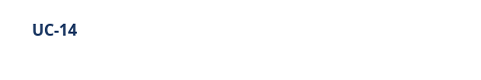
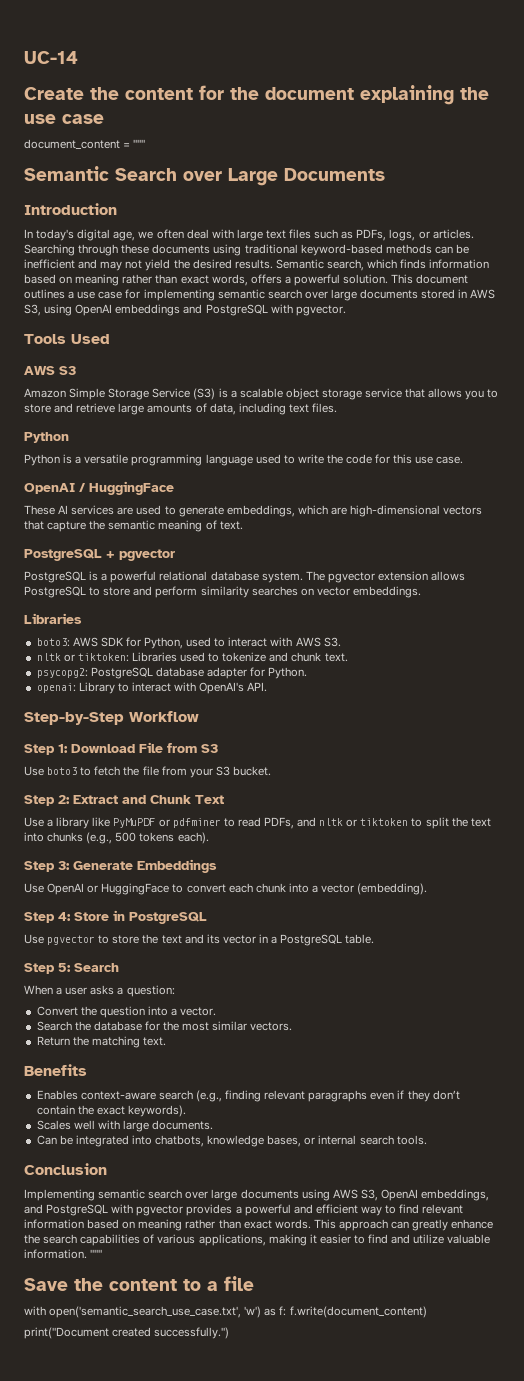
(77, 29) none -> [24,85,489,105] [24,114,104,124] [24,139,146,149] [24,166,385,186] [24,203,117,215] [24,229,474,241] [24,244,469,256] [24,259,490,271] [24,274,469,286] [24,289,496,301] [24,304,346,316] [24,334,110,344] [24,366,76,375] [24,388,499,400] [24,403,337,415] [24,432,69,443] [24,454,464,466] [24,481,174,495] [24,505,483,517] [24,520,243,532] [24,549,175,561] [24,571,466,583] [24,586,421,598] [24,613,82,624] [36,637,341,649] [36,652,348,662] [36,667,308,679] [36,682,268,694] [24,711,199,725] [24,742,218,755] [24,766,271,778] [24,795,224,806] [24,817,491,829] [24,832,209,844] [24,859,217,873] [24,883,428,895] [24,910,207,924] [24,934,375,946] [24,963,119,974] [24,985,175,997] [36,1006,217,1018] [36,1021,293,1031] [36,1036,166,1048] [24,1064,87,1076] [36,1090,460,1102] [36,1105,186,1117] [36,1120,214,1132] [36,1135,427,1147] [24,1163,107,1175] [24,1189,490,1201] [24,1204,464,1216] [24,1219,494,1231] [24,1234,491,1246] [24,1249,103,1259] [24,1276,254,1291] [24,1306,427,1318] [24,1327,230,1339] // Create the content for the document explaining the use case // document_content = """ // Semantic Search over Large Documents // Introduction // In today's digital age, we often deal with large text files such as PDFs, logs, or articles. Searching through these documents using traditional keyword-based methods can be inefficient and may not yield the desired results. Semantic search, which finds information based on meaning rather than exact words, offers a powerful solution. This document outlines a use case for implementing semantic search over large documents stored in AWS S3, using OpenAI embeddings and PostgreSQL with pgvector. // Tools Used // AWS S3 // Amazon Simple Storage Service (S3) is a scalable object storage service that allows you to store and retrieve large amounts of data, including text files. // Python // Python is a versatile programming language used to write the code for this use case. // OpenAI / HuggingFace // These AI services are used to generate embeddings, which are high-dimensional vectors that capture the semantic meaning of text. // PostgreSQL + pgvector // PostgreSQL is a powerful relational database system. The pgvector extension allows PostgreSQL to store and perform similarity searches on vector embeddings. // Libraries // boto3: AWS SDK for Python, used to interact with AWS S3. // nltk or tiktoken: Libraries used to tokenize and chunk text. // psycopg2: PostgreSQL database adapter for Python. // openai: Library to interact with OpenAI's API. // Step-by-Step Workflow // Step 1: Download File from S3 // Use boto3 to fetch the file from your S3 bucket. // Step 2: Extract and Chunk Text // Use a library like PyMuPDF or pdfminer to read PDFs, and nltk or tiktoken to split the text into chunks (e.g., 500 tokens each). // Step 3: Generate Embeddings // Use OpenAI or HuggingFace to convert each chunk into a vector (embedding). // Step 4: Store in PostgreSQL // Use pgvector to store the text and its vector in a PostgreSQL table. // Step 5: Search // When a user asks a question: // Convert the question into a vector. // Search the database for the most similar vectors. // Return the matching text. // Benefits // Enables context-aware search (e.g., finding relevant paragraphs even if they don’t contain the exact keywords). // Scales well with large documents. // Can be integrated into chatbots, knowledge bases, or internal search tools. // Conclusion // Implementing semantic search over large documents using AWS S3, OpenAI embeddings, and PostgreSQL with pgvector provides a powerful and efficient way to find relevant information based on meaning rather than exact words. This approach can greatly enhance the search capabilities of various applications, making it easier to find and utilize valuable information. """ // Save the content to a file // with open('semantic_search_use_case.txt', 'w') as f: f.write(document_content) // print("Document created successfully.")

